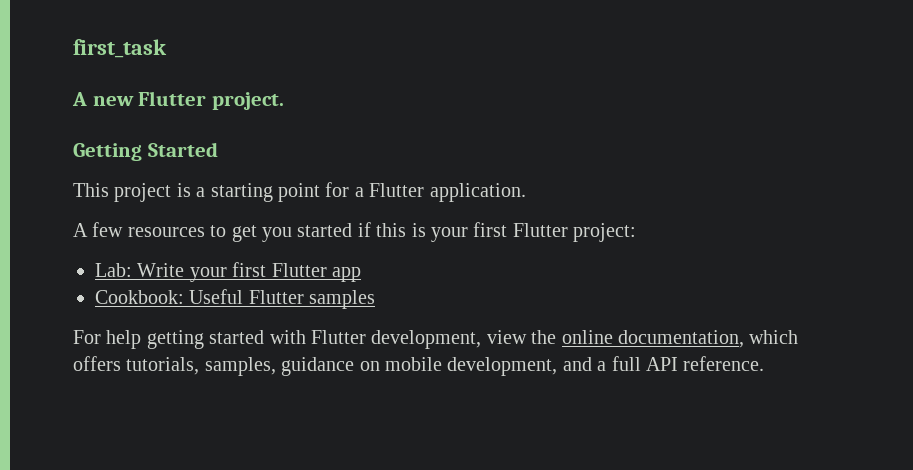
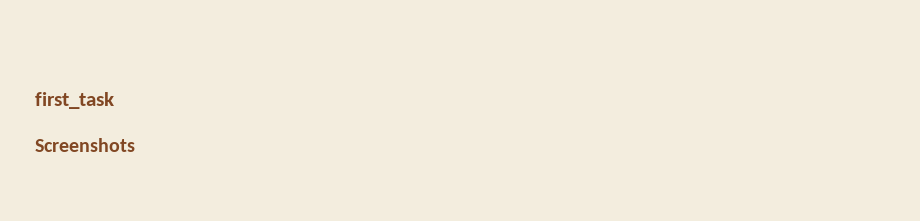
[72,91,285,110] [73,142,218,161] [73,182,526,202] [73,222,637,242] [95,262,361,282] [95,289,376,309] [73,330,799,349] [73,356,765,376] A new Flutter project. // Getting Started // This project is a starting point for a Flutter application. // A few resources to get you started if this is your first Flutter project: // Lab: Write your first Flutter app // Cookbook: Useful Flutter samples // For help getting started with Flutter development, view the online documentation, which offers tutorials, samples, guidance on mobile development, and a full API reference. -> [35,138,135,152] Screenshots

